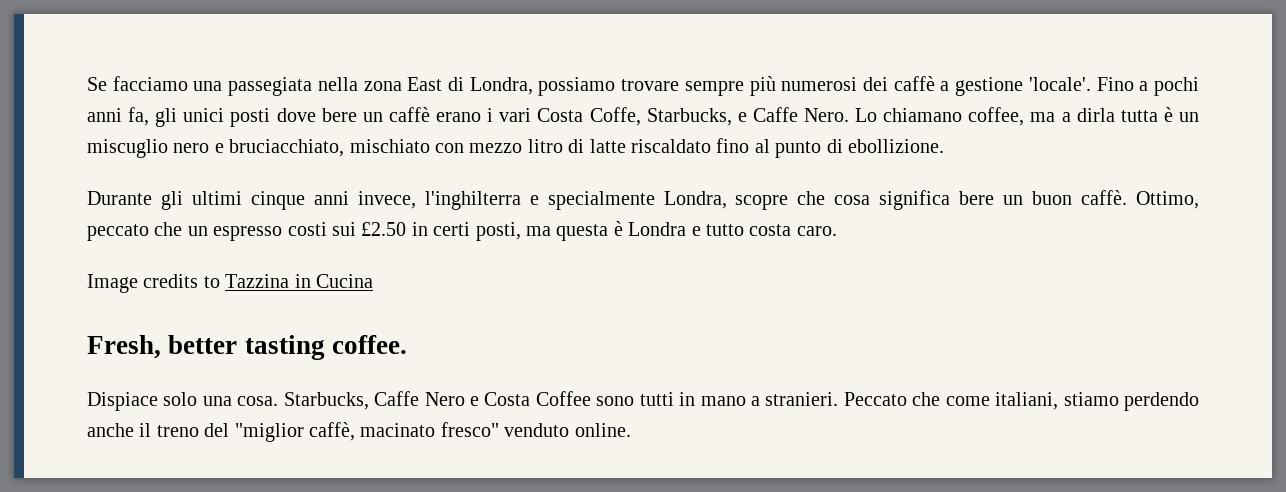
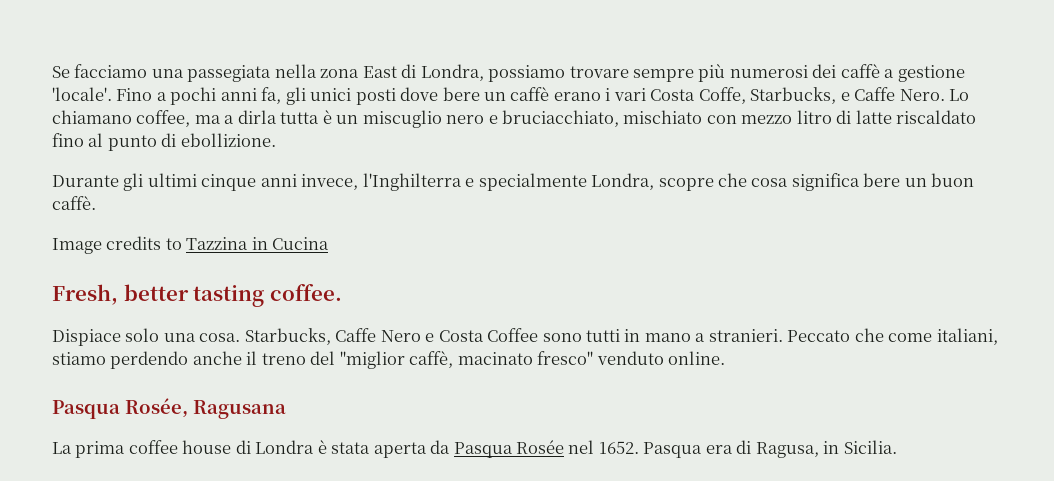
[424,191,521,210] l'inghilterra -> [362,173,462,191] l'Inghilterra
[1136,191,1199,209] [87,221,837,241] Ottimo, peccato che un espresso costi sui £2.50 in certi posti, ma questa è Londra e tutto costa caro. -> (96, 203) none
(631, 430) none -> [52,398,286,419] [52,440,897,458] // Pasqua Rosée, Ragusana // La prima coffee house di Londra è stata aperta da Pasqua Rosée nel 1652. Pasqua era di Ragusa, in Sicilia.

